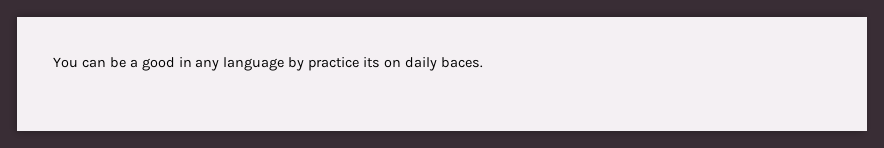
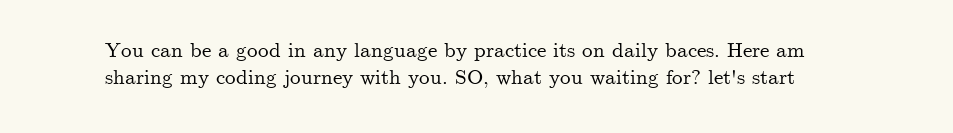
(483, 62) none -> [727,43,805,57] [105,70,795,88] Here am sharing my coding journey with you. SO, what you waiting for? let's start

